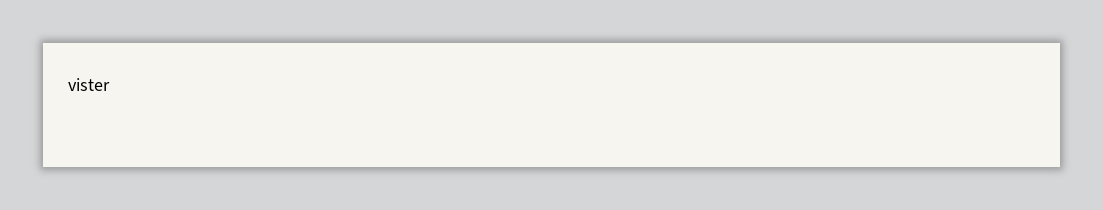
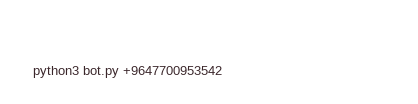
[68,78,110,91] vister -> [33,66,222,78] python3 bot.py +9647700953542

